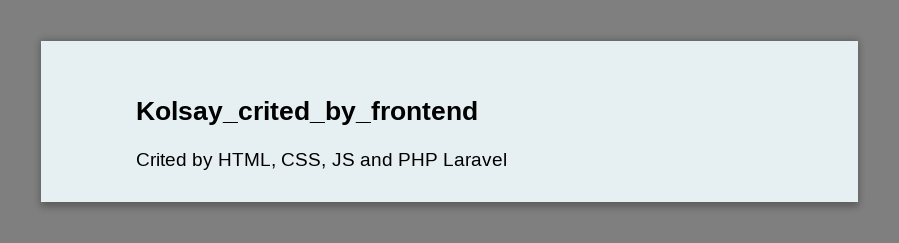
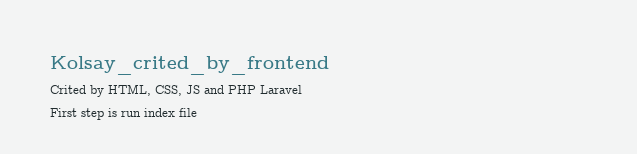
(507, 159) none -> [50,108,197,120] // First step is run index file

